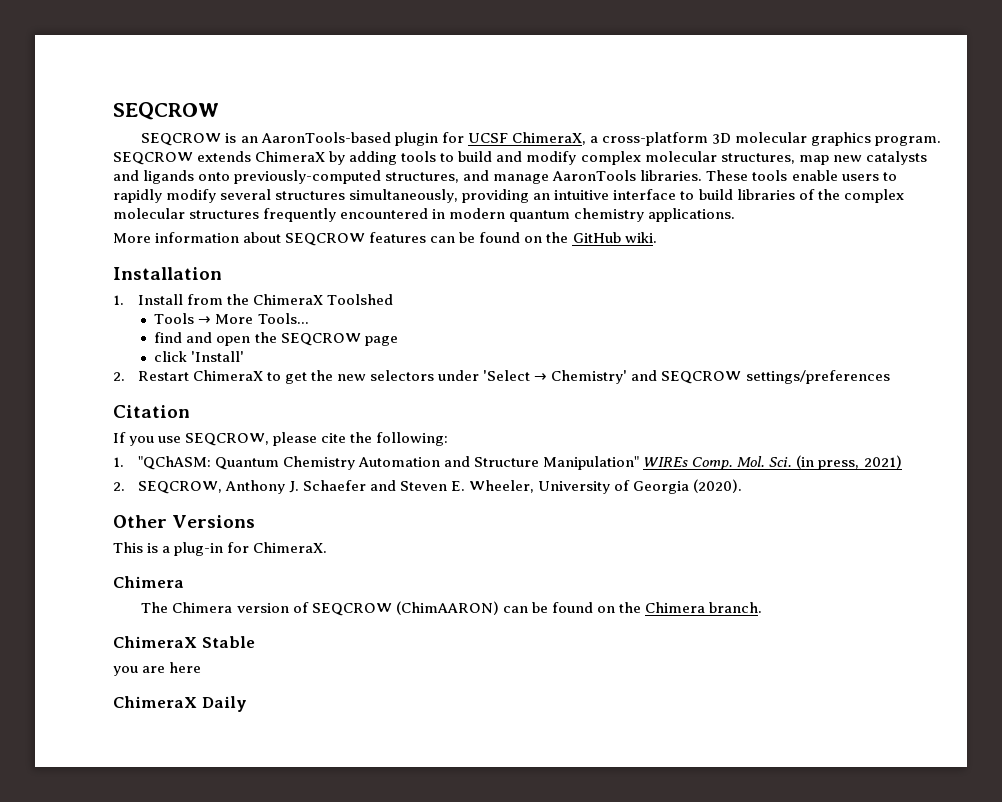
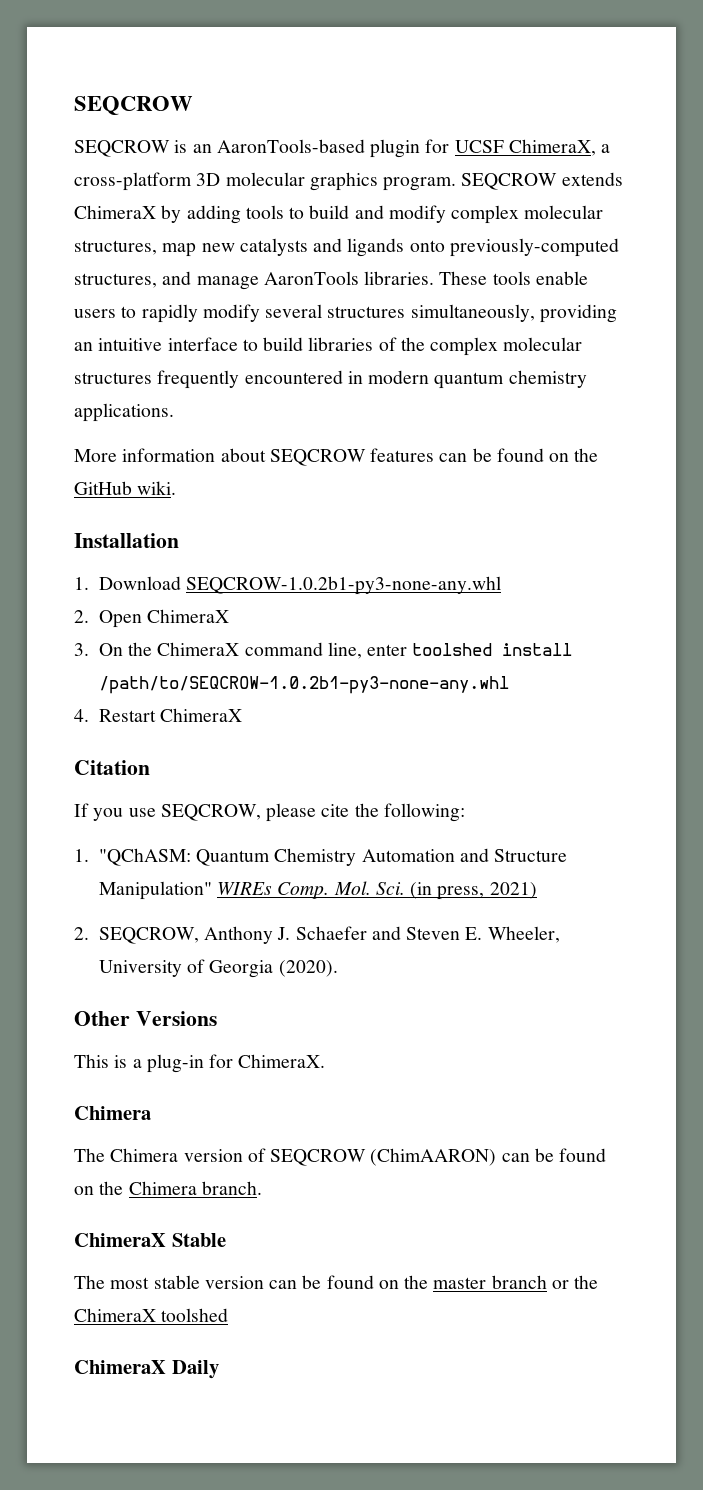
[137,294,394,305] [154,313,310,324] [154,332,398,346] [154,351,245,362] [113,370,890,384] Install from the ChimeraX Toolshed // Tools → More Tools... // find and open the SEQCROW page // click 'Install' // 2. Restart ChimeraX to get the new selectors under 'Select → Chemistry' and SEQCROW settings/preferences -> [98,576,502,595] [74,609,230,628] [74,642,573,659] [98,676,509,694] [74,708,243,722] Download SEQCROW-1.0.2b1-py3-none-any.whl // 2. Open ChimeraX // 3. On the ChimeraX command line, enter toolshed install /path/to/SEQCROW-1.0.2b1-py3-none-any.whl // 4. Restart ChimeraX
[113,662,202,676] you are here -> [74,1275,599,1289] [74,1308,229,1322] The most stable version can be found on the master branch or the ChimeraX toolshed

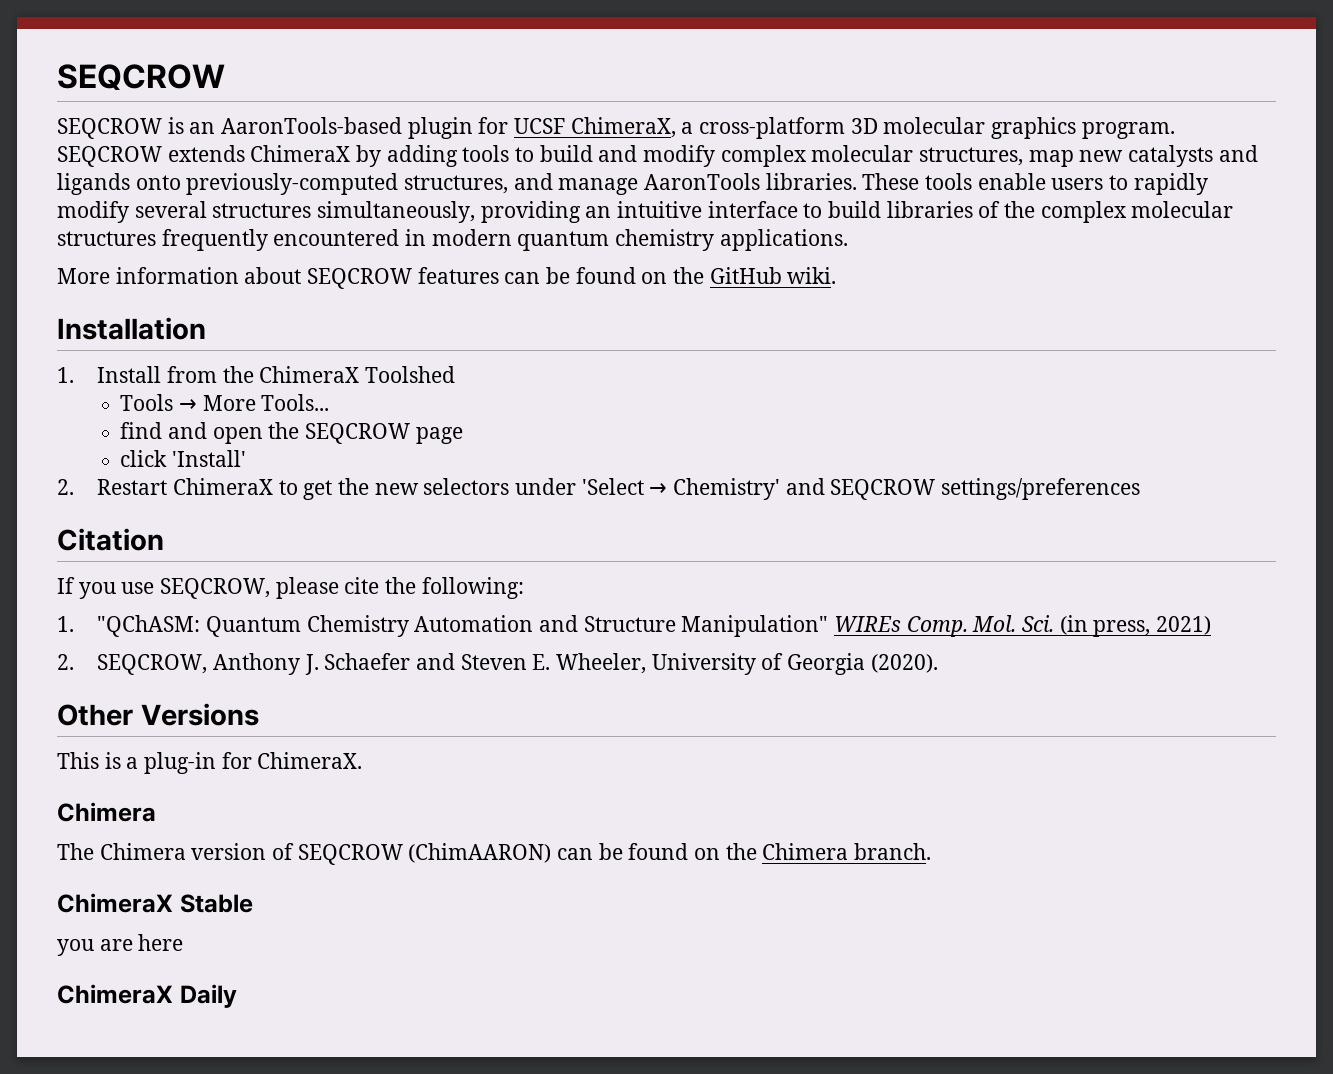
[98,576,502,595] [74,609,230,628] [74,642,573,659] [98,676,509,694] [74,708,243,722] Download SEQCROW-1.0.2b1-py3-none-any.whl // 2. Open ChimeraX // 3. On the ChimeraX command line, enter toolshed install /path/to/SEQCROW-1.0.2b1-py3-none-any.whl // 4. Restart ChimeraX -> [97,366,456,383] [120,394,330,411] [120,422,463,444] [120,450,247,467] [57,478,1141,500] Install from the ChimeraX Toolshed // Tools → More Tools... // find and open the SEQCROW page // click 'Install' // 2. Restart ChimeraX to get the new selectors under 'Select → Chemistry' and SEQCROW settings/preferences
[74,1275,599,1289] [74,1308,229,1322] The most stable version can be found on the master branch or the ChimeraX toolshed -> [57,934,184,956] you are here

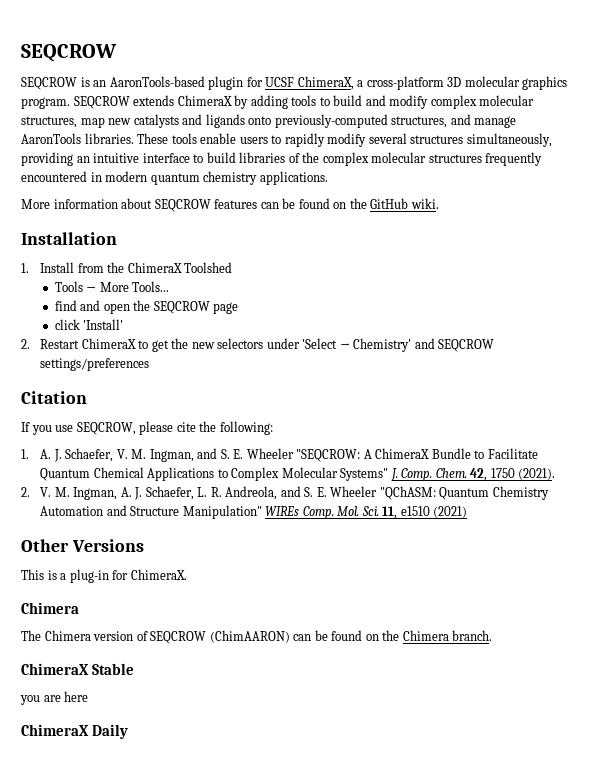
(74, 624) none -> [40,448,538,462] [40,467,556,481] [21,486,378,500] A. J. Schaefer, V. M. Ingman, and S. E. Wheeler "SEQCROW: A ChimeraX Bundle to Facilitate Quantum Chemical Applications to Complex Molecular Systems" J. Comp. Chem. 42, 1750 (2021). // 2. V. M. Ingman, A. J. Schaefer, L. R. Andreola, and S. E. Wheeler
[1059,615,1212,637] [57,653,938,675] (in press, 2021) // 2. SEQCROW, Anthony J. Schaefer and Steven E. Wheeler, University of Georgia (2020). -> [382,506,468,519] 11, e1510 (2021)

